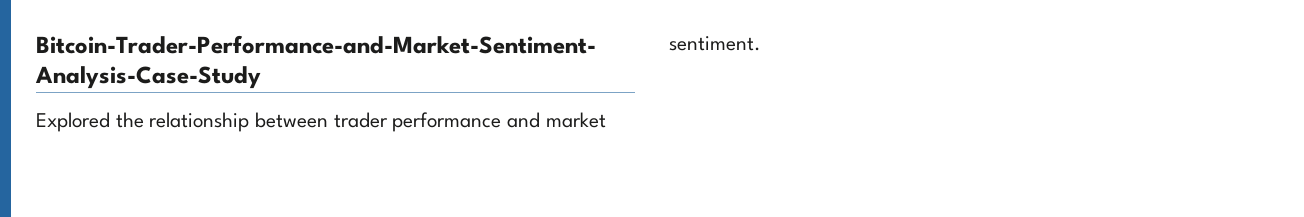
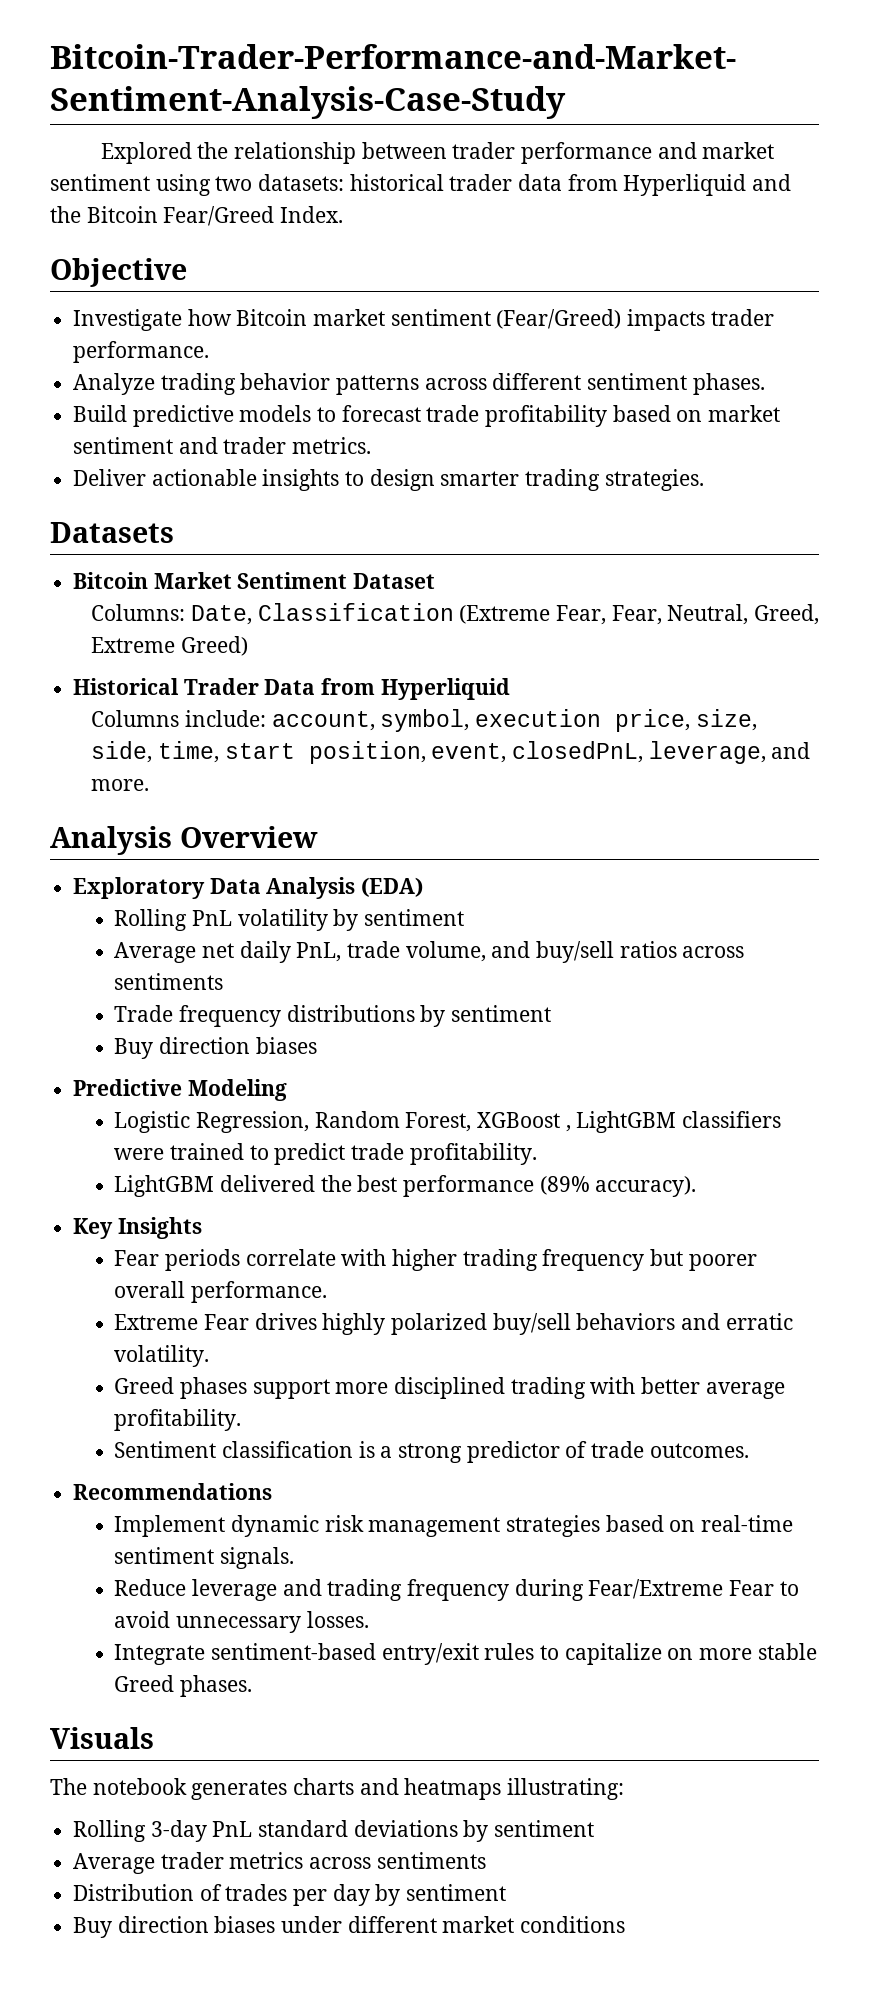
[669,36,761,51] sentiment. -> [50,174,792,196] [50,206,344,226] [50,258,187,287] [73,309,774,331] [73,341,210,363] [73,373,765,395] [73,405,781,427] [73,437,372,454] [73,469,704,491] [50,522,174,543] [73,572,436,589] [91,603,819,625] [91,636,248,656] [73,678,510,700] [91,709,757,732] [91,741,811,764] [91,779,150,791] [50,826,318,855] [73,877,424,899] [114,909,465,931] [114,941,745,963] [114,973,224,990] [114,1005,552,1027] [114,1037,317,1059] [73,1079,287,1101] [114,1111,782,1133] [114,1143,537,1165] [114,1175,697,1197] [73,1217,202,1239] [114,1249,757,1271] [114,1281,328,1303] [114,1313,793,1335] [114,1345,210,1367] [114,1377,785,1399] [114,1409,242,1431] [114,1441,749,1463] [73,1483,273,1500] [114,1515,794,1537] [114,1547,295,1569] [114,1579,799,1601] [114,1611,369,1633] [114,1643,817,1665] [114,1675,253,1697] [50,1727,154,1749] [50,1778,625,1800] [73,1820,595,1842] [73,1852,486,1874] [73,1884,507,1906] [73,1916,626,1938] sentiment using two datasets: historical trader data from Hyperliquid and the Bitcoin Fear/Greed Index. // Objective // Investigate how Bitcoin market sentiment (Fear/Greed) impacts trader performance. // Analyze trading behavior patterns across different sentiment phases. // Build predictive models to forecast trade profitability based on market sentiment and trader metrics. // Deliver actionable insights to design smarter trading strategies. // Datasets // Bitcoin Market Sentiment Dataset // Columns: Date, Classification (Extreme Fear, Fear, Neutral, Greed, Extreme Greed) // Historical Trader Data from Hyperliquid // Columns include: account, symbol, execution price, size, side, time, start position, event, closedPnL, leverage, and more. // Analysis Overview // Exploratory Data Analysis (EDA) // Rolling PnL volatility by sentiment // Average net daily PnL, trade volume, and buy/sell ratios across sentiments // Trade frequency distributions by sentiment // Buy direction biases // Predictive Modeling // Logistic Regression, Random Forest, XGBoost , LightGBM classifiers were trained to predict trade profitability. // LightGBM delivered the best performance (89% accuracy). // Key Insights // Fear periods correlate with higher trading frequency but poorer overall performance. // Extreme Fear drives highly polarized buy/sell behaviors and erratic volatility. // Greed phases support more disciplined trading with better average profitability. // Sentiment classification is a strong predictor of trade outcomes. // Recommendations // Implement dynamic risk management strategies based on real-time sentiment signals. // Reduce leverage and trading frequency during Fear/Extreme Fear to avoid unnecessary losses. // Integrate sentiment-based entry/exit rules to capitalize on more stable Greed phases. // Visuals // The notebook generates charts and heatmaps illustrating: // Rolling 3-day PnL standard deviations by sentiment // Average trader metrics across sentiments // Distribution of trades per day by sentiment // Buy direction biases under different market conditions

